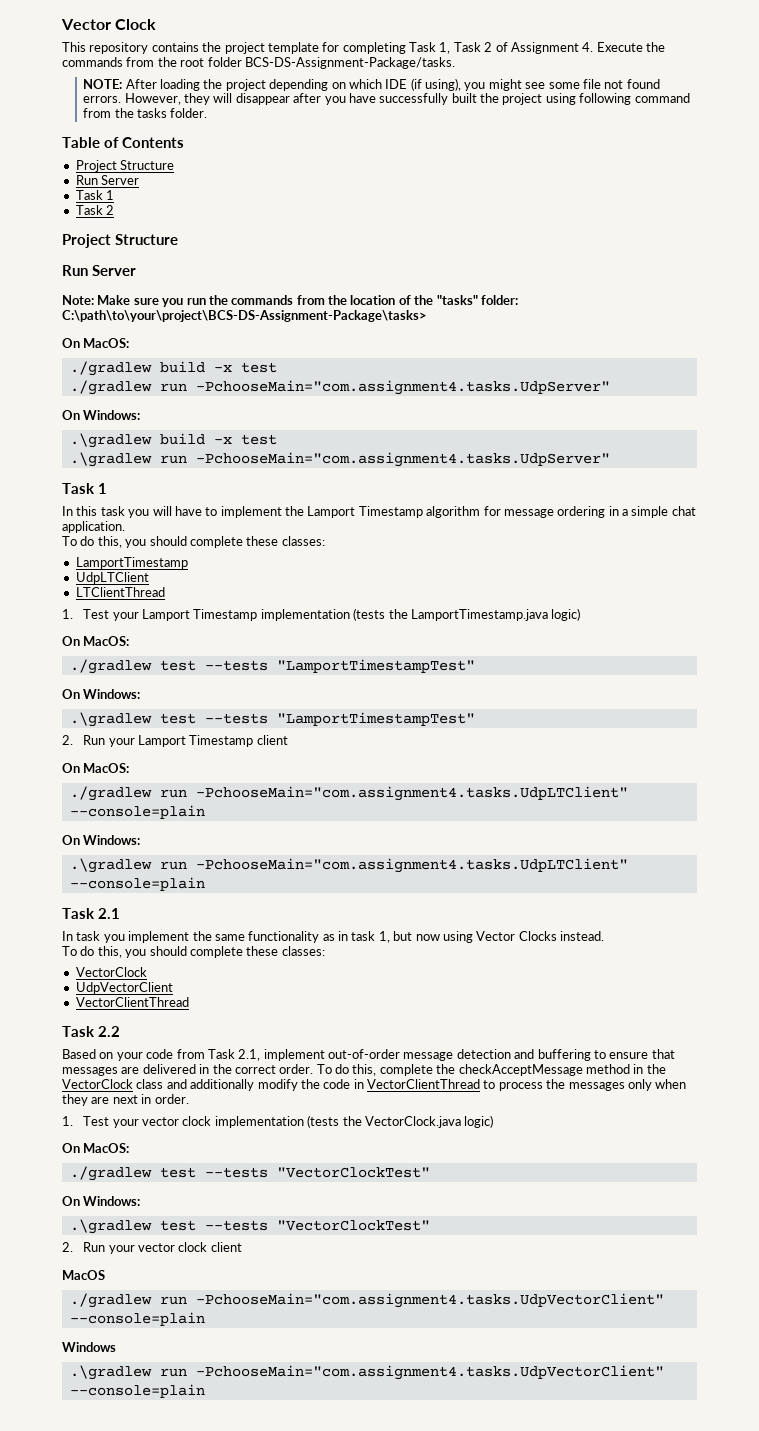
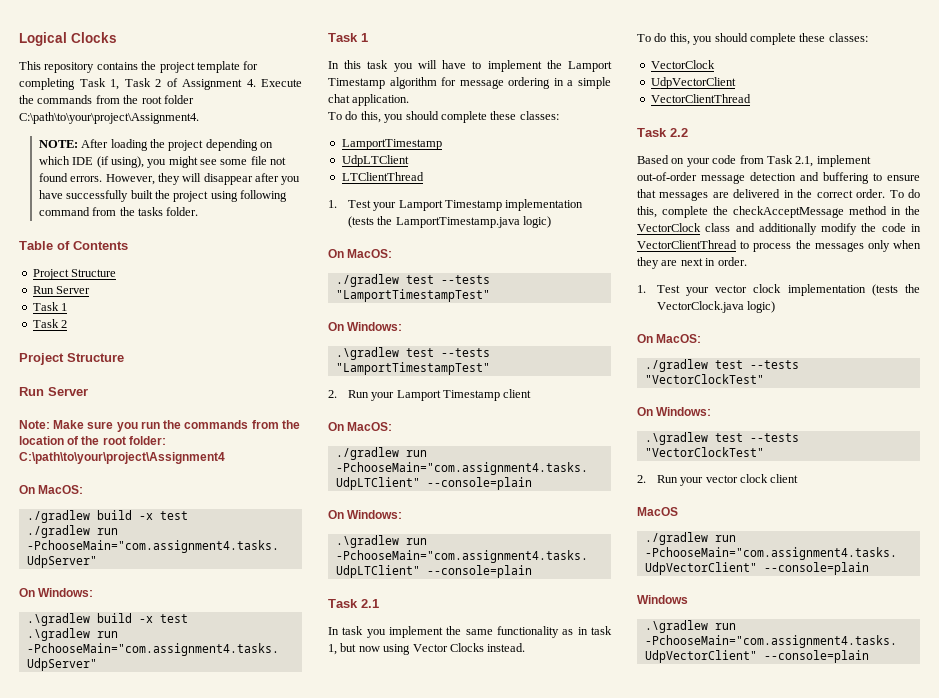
[61,19,157,30] Vector Clock -> [19,32,117,46] Logical Clocks
[244,57,455,69] BCS-DS-Assignment-Package/tasks. -> [19,112,199,124] C:\path\to\your\project\Assignment4.
[436,295,518,305] [62,310,427,322] "tasks" folder: C:\path\to\your\project\BCS-DS-Assignment-Package\tasks> -> [102,436,166,445] [19,452,225,464] root folder: C:\path\to\your\project\Assignment4

